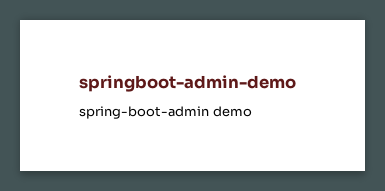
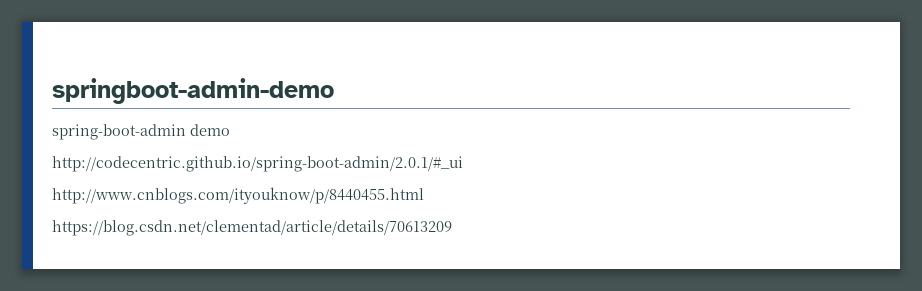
(252, 111) none -> [52,156,463,172] [52,187,424,204] [52,220,452,236] // http://codecentric.github.io/spring-boot-admin/2.0.1/#_ui // http://www.cnblogs.com/ityouknow/p/8440455.html // https://blog.csdn.net/clementad/article/details/70613209

